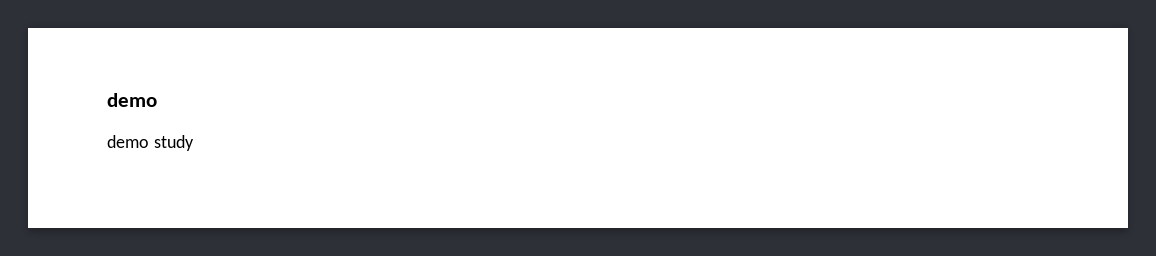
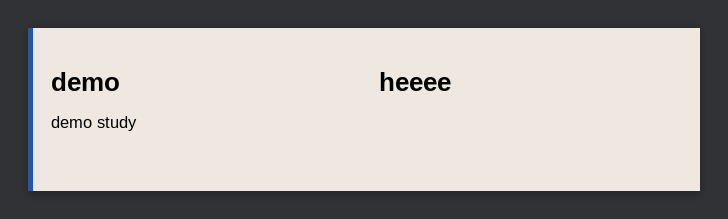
(194, 143) none -> [379,72,451,91] // heeee

